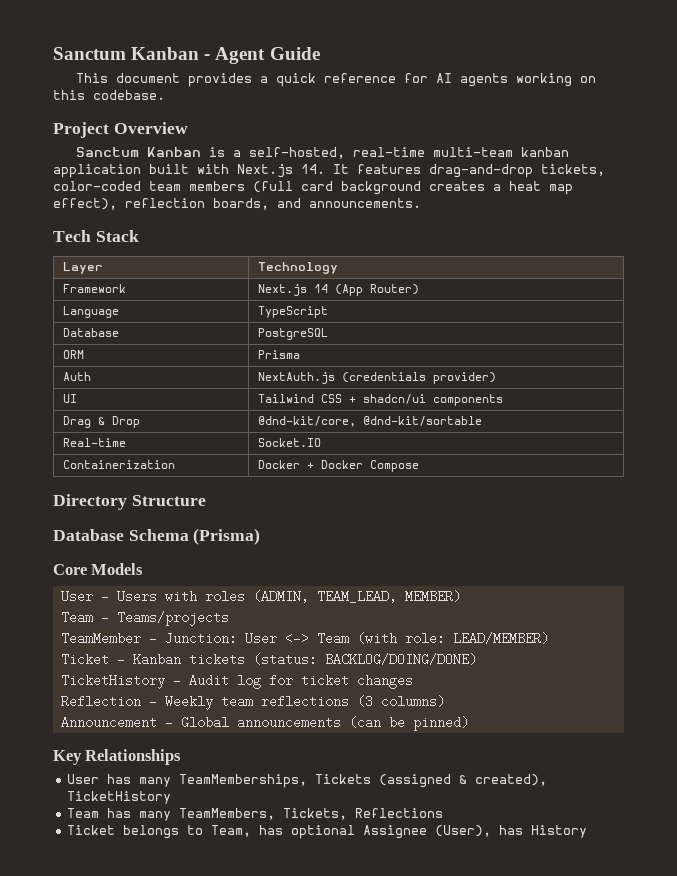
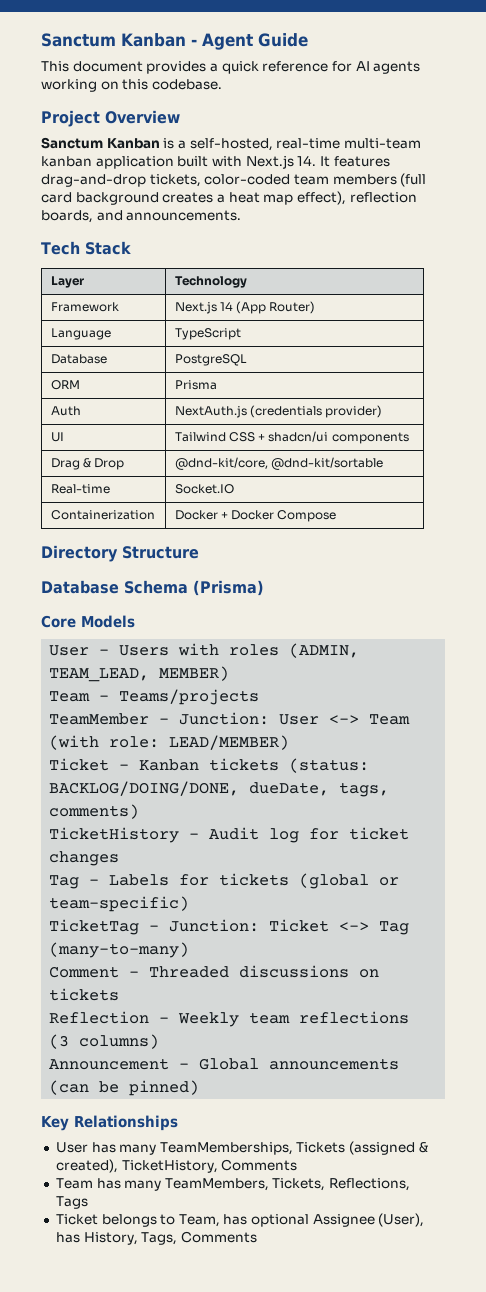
[324,653,477,666] BACKLOG/DOING/DONE) -> [49,781,390,797] [49,804,140,819] BACKLOG/DOING/DONE, dueDate, tags, comments)
(413, 681) none -> [49,873,400,889] [49,896,190,912] [49,919,410,935] [49,942,190,958] [49,965,380,978] [49,988,120,1001] // Tag - Labels for tickets (global or team-specific) // TicketTag - Junction: Ticket <-> Tag (many-to-many) // Comment - Threaded discussions on tickets
[67,791,172,804] TicketHistory -> [121,1159,298,1173] TicketHistory, Comments
[355,808,444,818] Reflections -> [329,1178,411,1191] [55,1196,88,1209] Reflections, Tags
[531,825,588,838] History -> [83,1231,257,1245] History, Tags, Comments

